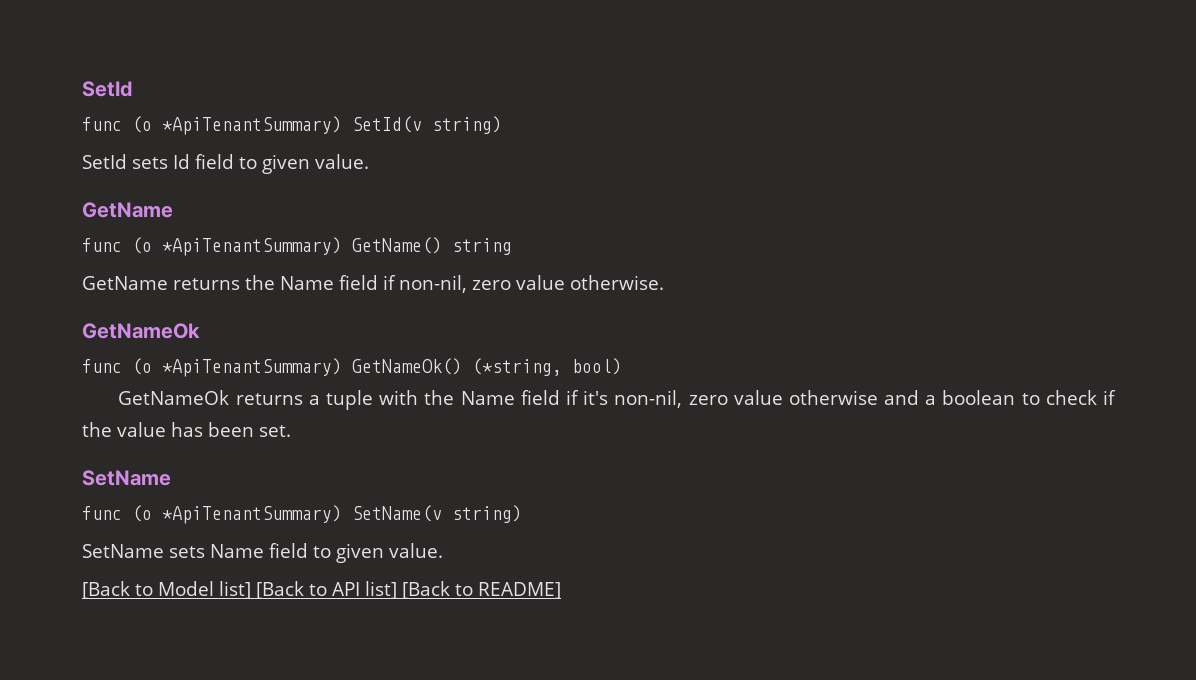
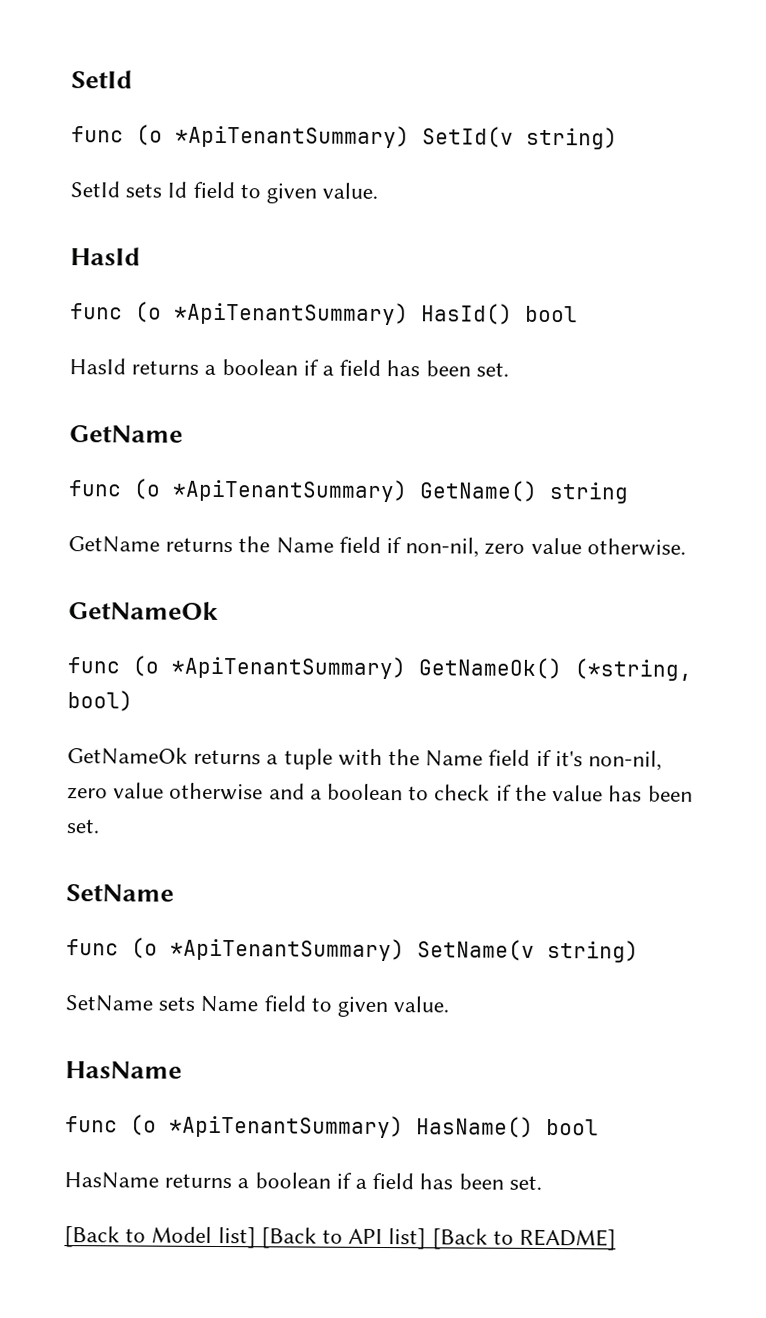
(369, 161) none -> [70,247,141,266] [70,301,578,326] [69,358,509,377] // HasId // func (o *ApiTenantSummary) HasId() bool // HasId returns a boolean if a field has been set.
(443, 550) none -> [65,1061,182,1079] [65,1114,599,1139] [64,1172,542,1190] // HasName // func (o *ApiTenantSummary) HasName() bool // HasName returns a boolean if a field has been set.

